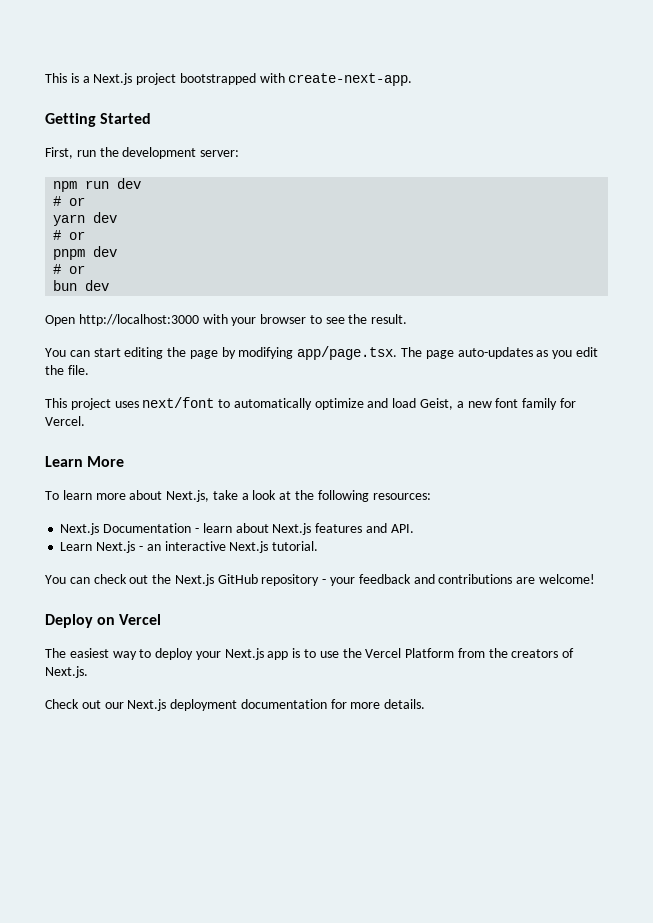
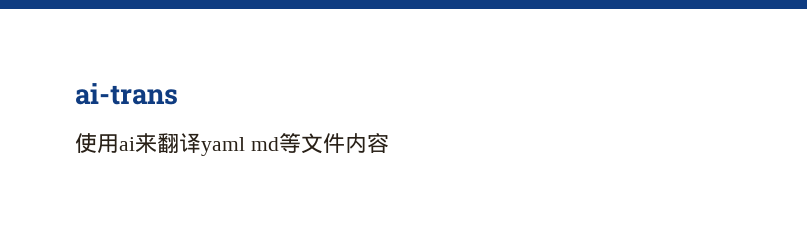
[45,73,413,86] [45,113,152,127] [45,147,240,159] [53,178,142,192] [53,196,86,206] [53,212,118,226] [53,230,86,240] [53,246,118,260] [53,264,86,274] [53,280,110,291] [45,314,408,326] [45,346,598,360] [45,365,89,375] [45,397,576,410] [45,416,85,426] [45,456,125,467] [45,490,431,502] [60,523,414,535] [60,541,319,553] [45,574,595,586] [45,614,162,628] [45,648,575,660] [45,666,88,678] [45,699,426,711] This is a Next.js project bootstrapped with create-next-app. // Getting Started // First, run the development server: // npm run dev // # or // yarn dev // # or // pnpm dev // # or // bun dev // Open http://localhost:3000 with your browser to see the result. // You can start editing the page by modifying app/page.tsx. The page auto-updates as you edit the file. // This project uses next/font to automatically optimize and load Geist, a new font family for Vercel. // Learn More // To learn more about Next.js, take a look at the following resources: // Next.js Documentation - learn about Next.js features and API. // Learn Next.js - an interactive Next.js tutorial. // You can check out the Next.js GitHub repository - your feedback and contributions are welcome! // Deploy on Vercel // The easiest way to deploy your Next.js app is to use the Vercel Platform from the creators of Next.js. // Check out our Next.js deployment documentation for more details. -> [75,83,178,105] [75,133,389,156] ai-trans // 使用ai来翻译yaml md等文件内容

